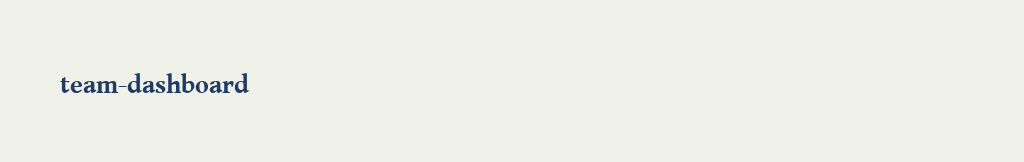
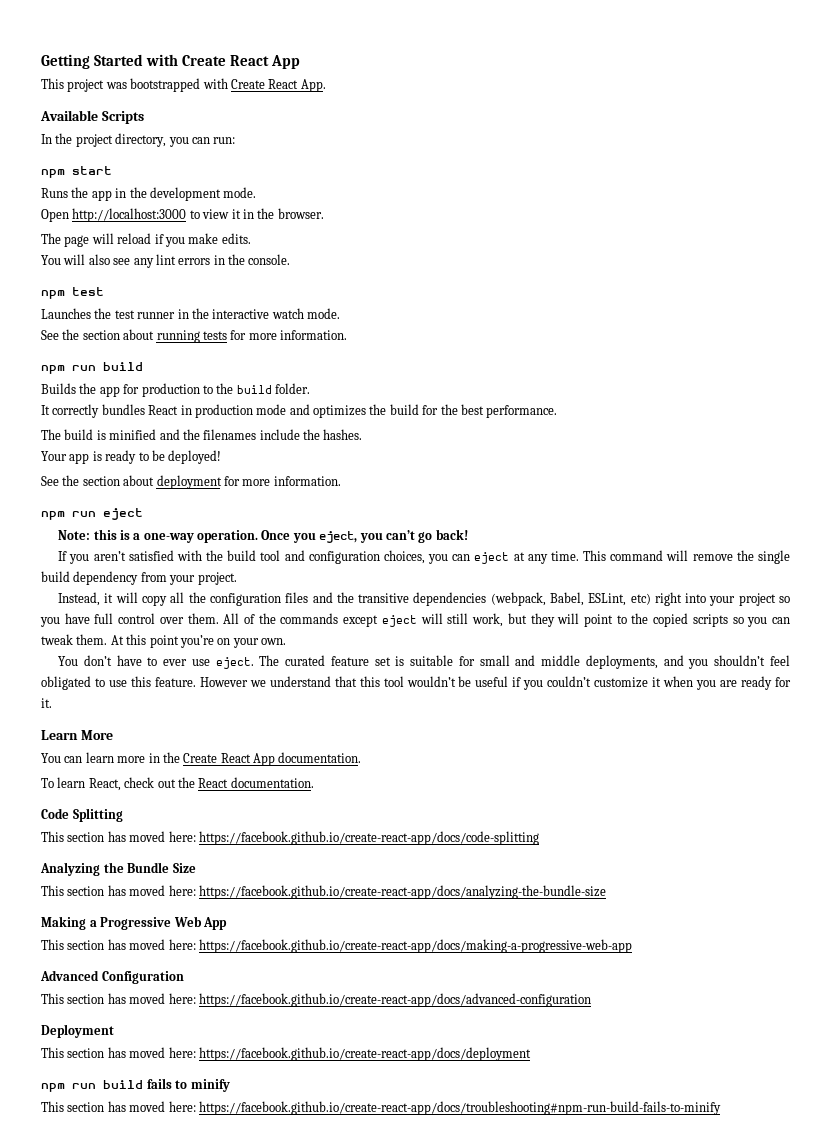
[60,73,249,93] team-dashboard -> [41,54,300,69] [41,78,326,92] [40,110,144,124] [41,133,236,147] [41,166,112,178] [41,187,257,201] [41,208,324,222] [41,233,251,247] [41,254,291,268] [41,287,104,299] [41,308,340,319] [41,329,347,343] [41,362,143,374] [41,383,310,397] [41,404,558,418] [41,429,363,440] [41,450,222,464] [41,475,341,489] [41,508,143,520] [58,529,468,543] [58,550,790,564] [41,571,237,585] [58,592,791,606] [40,613,791,627] [41,634,286,648] [58,655,790,669] [41,676,791,690] [41,698,52,708] [41,730,113,740] [41,752,362,766] [41,777,314,791] [41,808,123,822] [41,831,539,845] [40,862,196,876] [41,885,606,899] [41,916,228,930] [41,939,632,953] [40,970,184,984] [41,993,591,1007] [41,1024,114,1038] [41,1047,531,1061] [41,1078,230,1092] [41,1101,721,1115] Getting Started with Create React App // This project was bootstrapped with Create React App. // Available Scripts // In the project directory, you can run: // npm start // Runs the app in the development mode. // Open http://localhost:3000 to view it in the browser. // The page will reload if you make edits. // You will also see any lint errors in the console. // npm test // Launches the test runner in the interactive watch mode. // See the section about running tests for more information. // npm run build // Builds the app for production to the build folder. // It correctly bundles React in production mode and optimizes the build for the best performance. // The build is minified and the filenames include the hashes. // Your app is ready to be deployed! // See the section about deployment for more information. // npm run eject // Note: this is a one-way operation. Once you eject, you can’t go back! // If you aren’t satisfied with the build tool and configuration choices, you can eject at any time. This command will remove the single build dependency from your project. // Instead, it will copy all the configuration files and the transitive dependencies (webpack, Babel, ESLint, etc) right into your project so you have full control over them. All of the commands except eject will still work, but they will point to the copied scripts so you can tweak them. At this point you’re on your own. // You don’t have to ever use eject. The curated feature set is suitable for small and middle deployments, and you shouldn’t feel obligated to use this feature. However we understand that this tool wouldn’t be useful if you couldn’t customize it when you are ready for it. // Learn More // You can learn more in the Create React App documentation. // To learn React, check out the React documentation. // Code Splitting // This section has moved here: https://facebook.github.io/create-react-app/docs/code-splitting // Analyzing the Bundle Size // This section has moved here: https://facebook.github.io/create-react-app/docs/analyzing-the-bundle-size // Making a Progressive Web App // This section has moved here: https://facebook.github.io/create-react-app/docs/making-a-progressive-web-app // Advanced Configuration // This section has moved here: https://facebook.github.io/create-react-app/docs/advanced-configuration // Deployment // This section has moved here: https://facebook.github.io/create-react-app/docs/deployment // npm run build fails to minify // This section has moved here: https://facebook.github.io/create-react-app/docs/troubleshooting#npm-run-build-fails-to-minify

